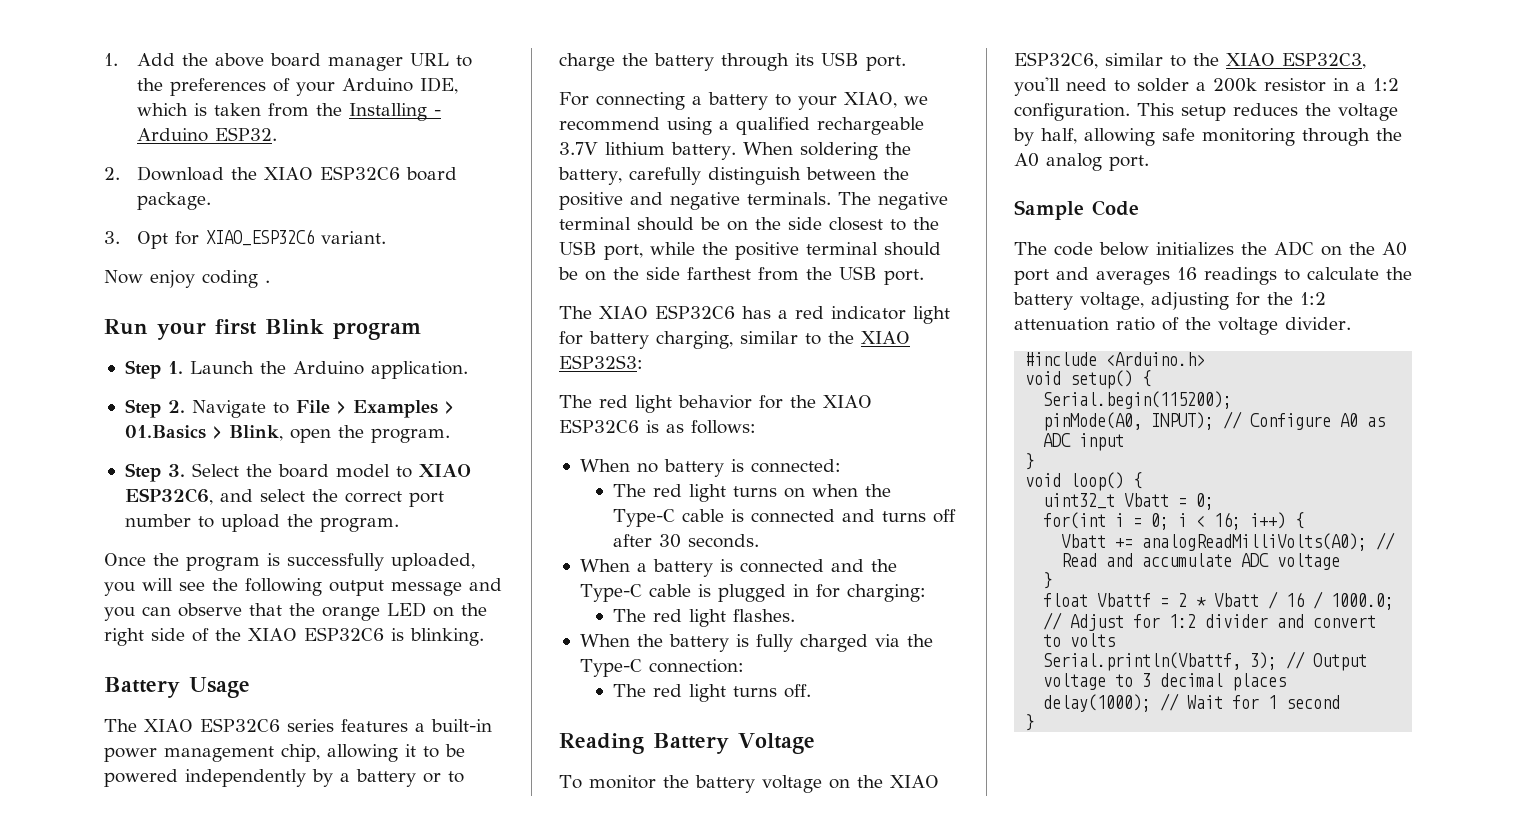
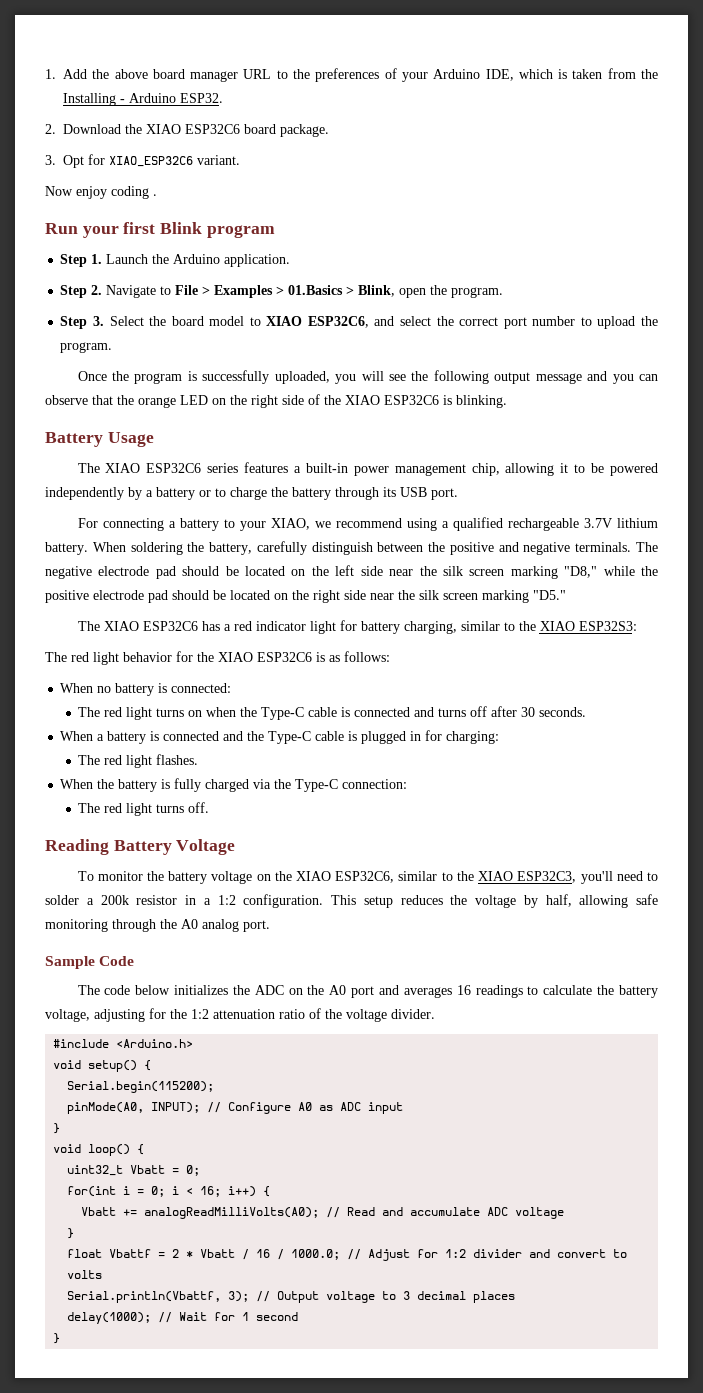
[559,217,939,231] [559,241,643,260] terminal should be on the side closest to the USB port, -> [98,565,598,579] electrode pad should be located on the left side near the silk screen marking "D8,"
[806,242,941,256] [558,266,924,285] terminal should be on the side farthest from the USB port. -> [93,590,566,603] electrode pad should be located on the right side near the silk screen marking "D5."

